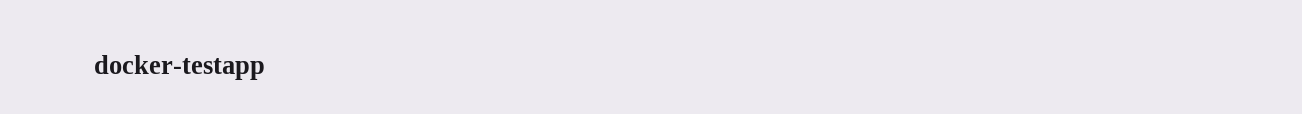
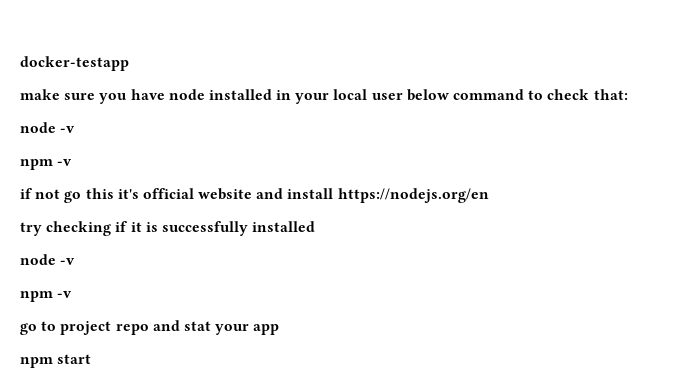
(265, 67) none -> [20,89,628,104] [20,122,76,133] [20,159,73,170] [20,188,489,203] [20,221,316,236] [20,254,76,265] [20,291,73,302] [20,320,280,335] [20,354,92,368] // make sure you have node installed in your local user below command to check that: // node -v // npm -v // if not go this it's official website and install https://nodejs.org/en // try checking if it is successfully installed // node -v // npm -v // go to project repo and stat your app // npm start

